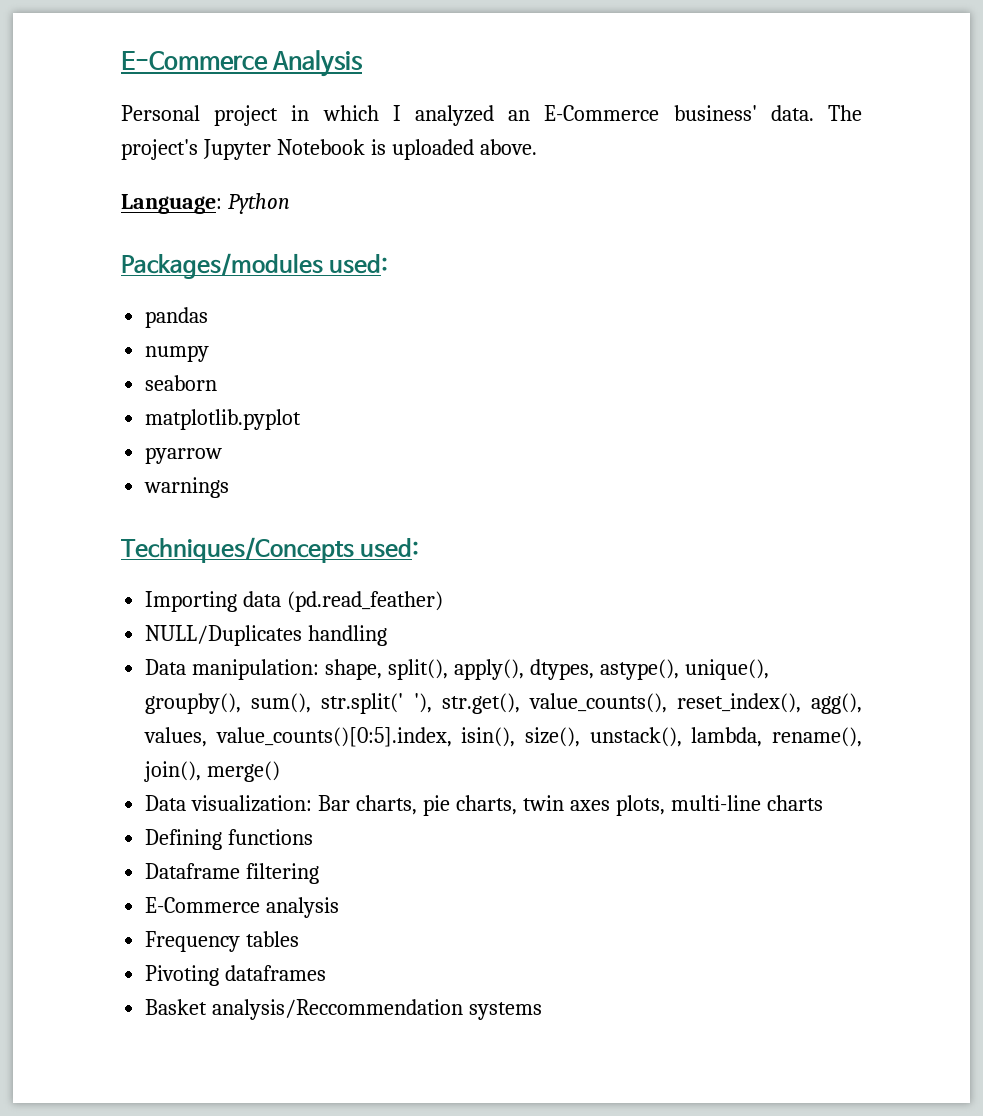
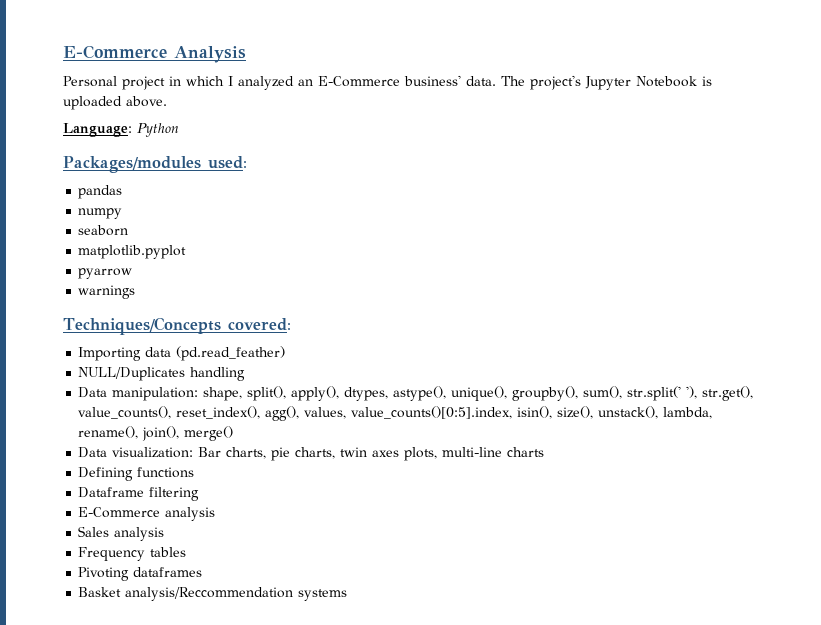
[360,538,420,558] used: -> [227,318,291,331] covered:
(340, 907) none -> [78,526,165,541] // Sales analysis

